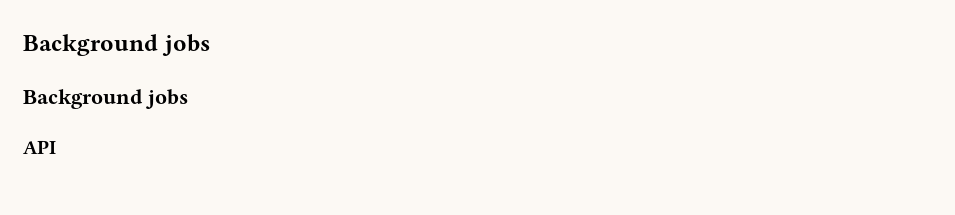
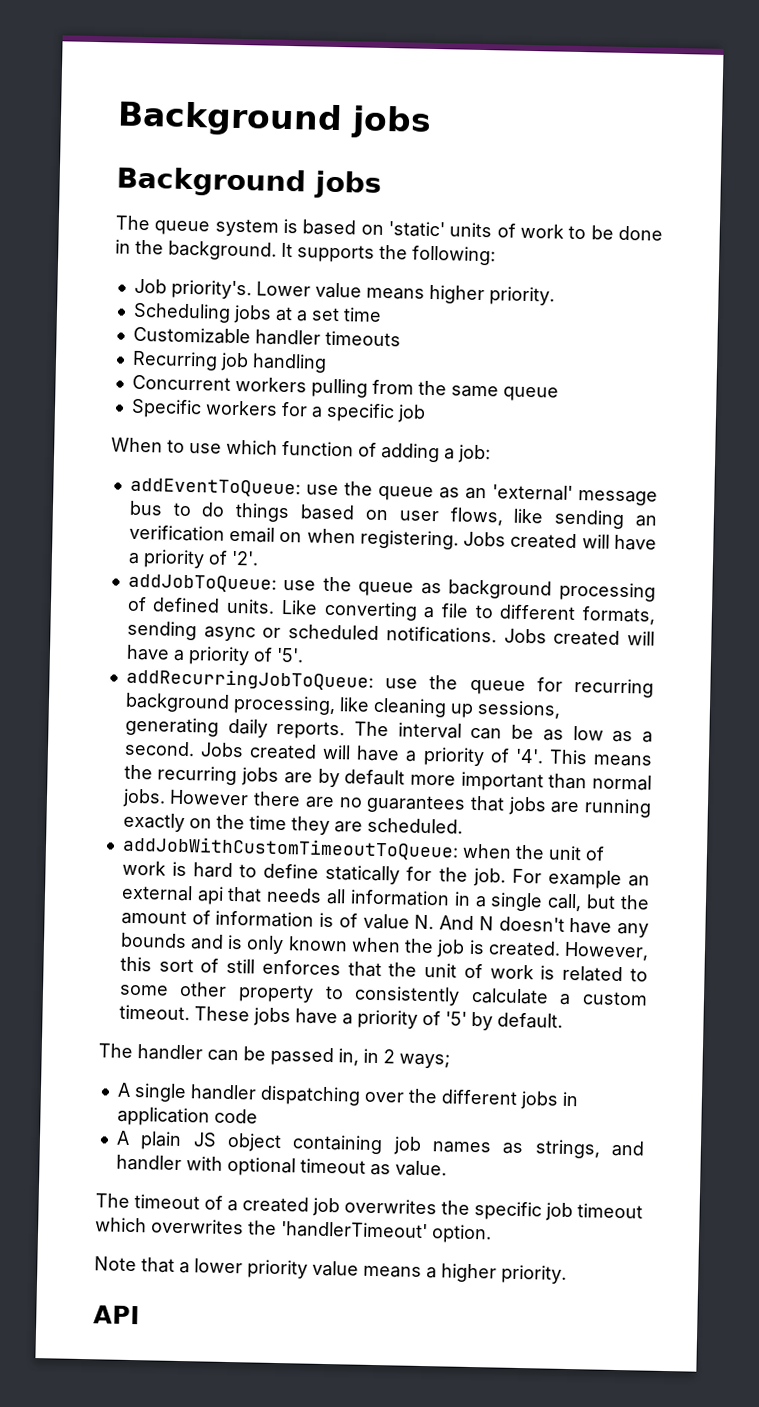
(188, 99) none -> [115,215,663,241] [115,239,496,266] [133,278,555,306] [132,302,382,324] [132,326,401,347] [131,350,327,373] [131,374,559,402] [130,398,426,423] [111,437,491,464] [129,477,658,506] [128,500,657,530] [128,524,657,551] [127,549,259,569] [127,573,656,602] [126,596,656,625] [126,620,655,646] [125,644,304,666] [125,667,654,698] [124,692,561,719] [124,716,654,743] [123,740,652,767] [123,764,652,792] [121,788,652,818] [122,812,463,835] [121,835,605,861] [121,860,651,890] [120,884,650,912] [120,909,649,938] [119,932,650,961] [119,956,648,983] [118,981,648,1006] [118,1004,563,1031] [98,1043,450,1069] [116,1082,579,1110] [116,1106,258,1127] [115,1130,645,1159] [115,1154,447,1177] [95,1193,643,1222] [95,1217,492,1244] [94,1256,567,1284] // The queue system is based on 'static' units of work to be done in the background. It supports the following: // Job priority's. Lower value means higher priority. // Scheduling jobs at a set time // Customizable handler timeouts // Recurring job handling // Concurrent workers pulling from the same queue // Specific workers for a specific job // When to use which function of adding a job: // addEventToQueue: use the queue as an 'external' message bus to do things based on user flows, like sending an verification email on when registering. Jobs created will have a priority of '2'. // addJobToQueue: use the queue as background processing of defined units. Like converting a file to different formats, sending async or scheduled notifications. Jobs created will have a priority of '5'. // addRecurringJobToQueue: use the queue for recurring background processing, like cleaning up sessions, generating daily reports. The interval can be as low as a second. Jobs created will have a priority of '4'. This means the recurring jobs are by default more important than normal jobs. However there are no guarantees that jobs are running exactly on the time they are scheduled. // addJobWithCustomTimeoutToQueue: when the unit of work is hard to define statically for the job. For example an external api that needs all information in a single call, but the amount of information is of value N. And N doesn't have any bounds and is only known when the job is created. However, this sort of still enforces that the unit of work is related to some other property to consistently calculate a custom timeout. These jobs have a priority of '5' by default. // The handler can be passed in, in 2 ways; // A single handler dispatching over the different jobs in application code // A plain JS object containing job names as strings, and handler with optional timeout as value. // The timeout of a created job overwrites the specific job timeout which overwrites the 'handlerTimeout' option. // Note that a lower priority value means a higher priority.

